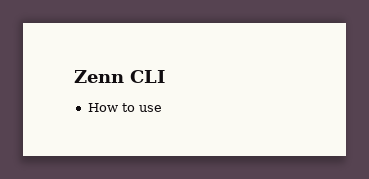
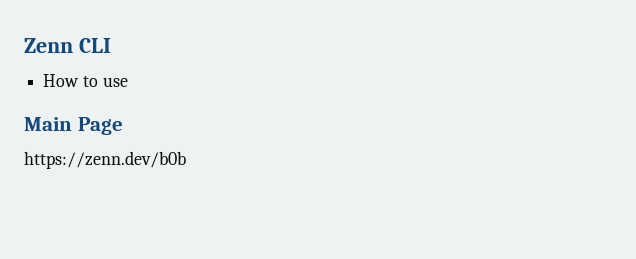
(162, 108) none -> [24,117,123,135] [24,151,186,169] // Main Page // https://zenn.dev/b0b

